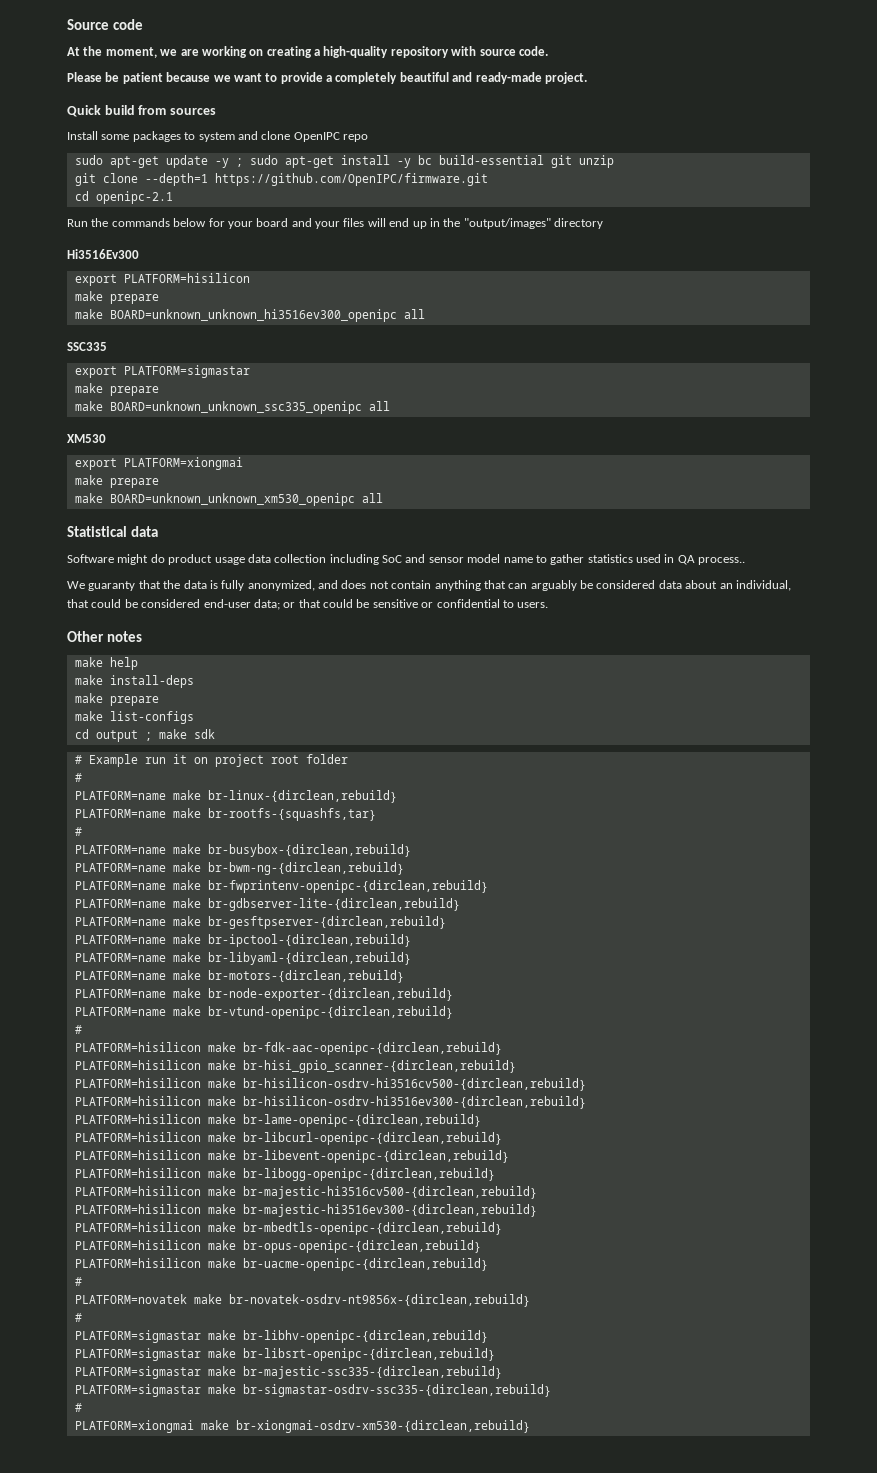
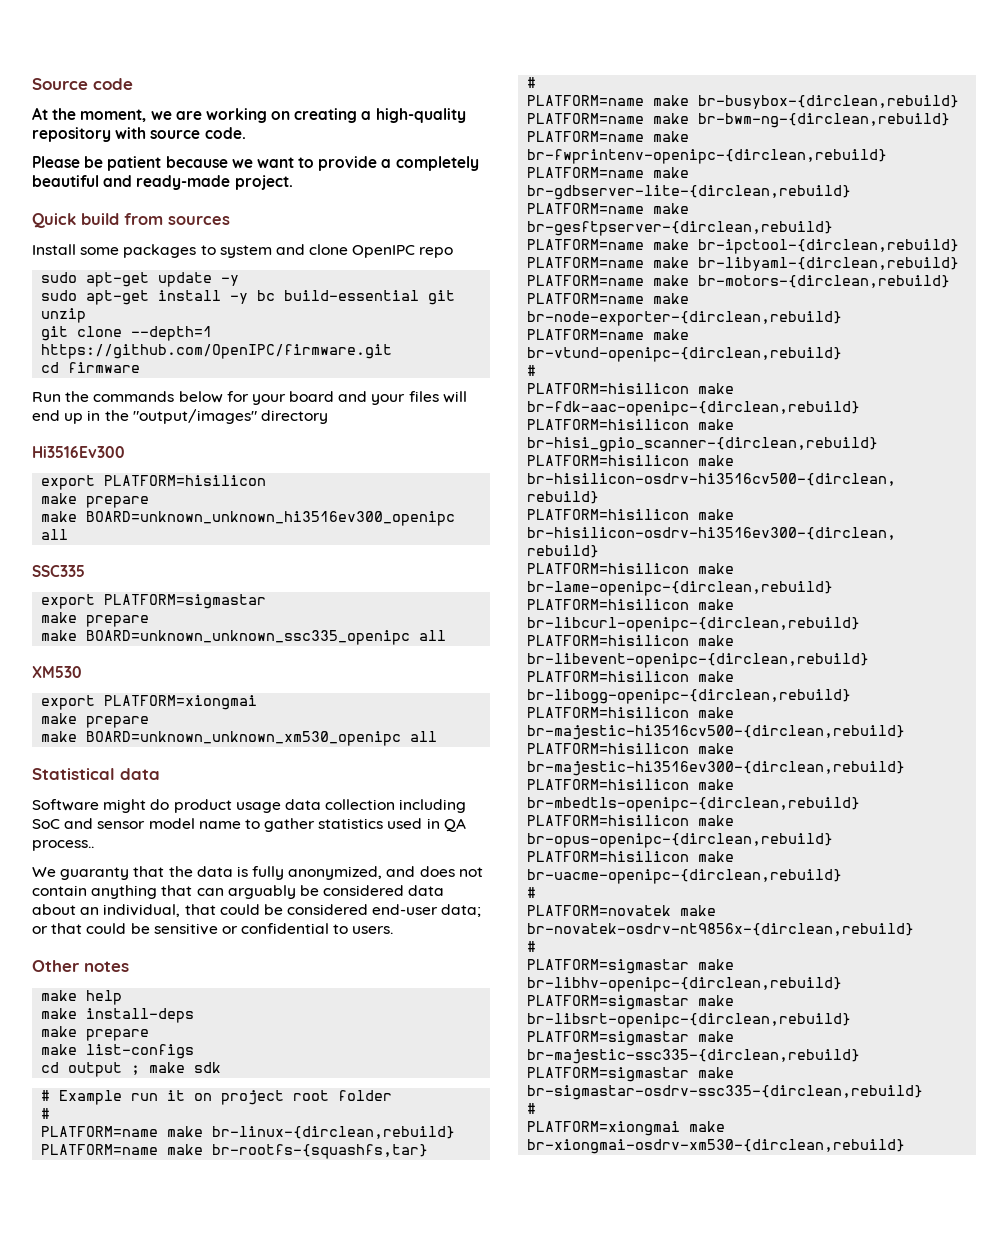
[235,158,243,167] ; -> (240, 280) //
[95,191,173,204] openipc-2.1 -> [68,362,141,373] firmware

